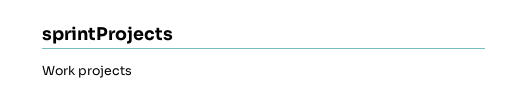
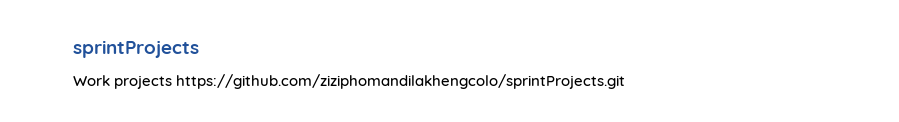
(133, 71) none -> [176,74,626,89] https://github.com/ziziphomandilakhengcolo/sprintProjects.git

